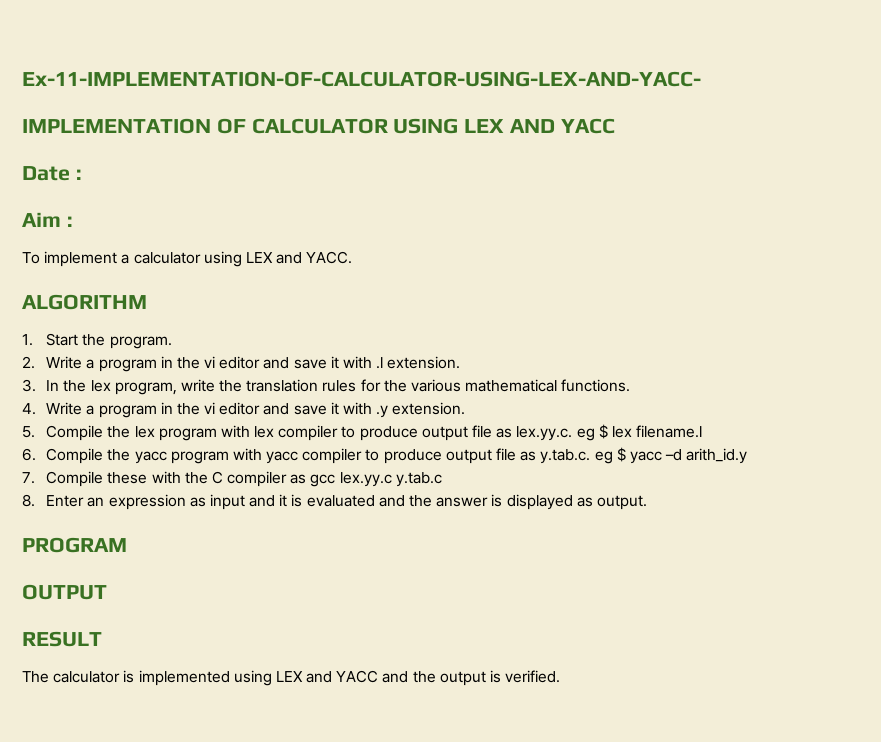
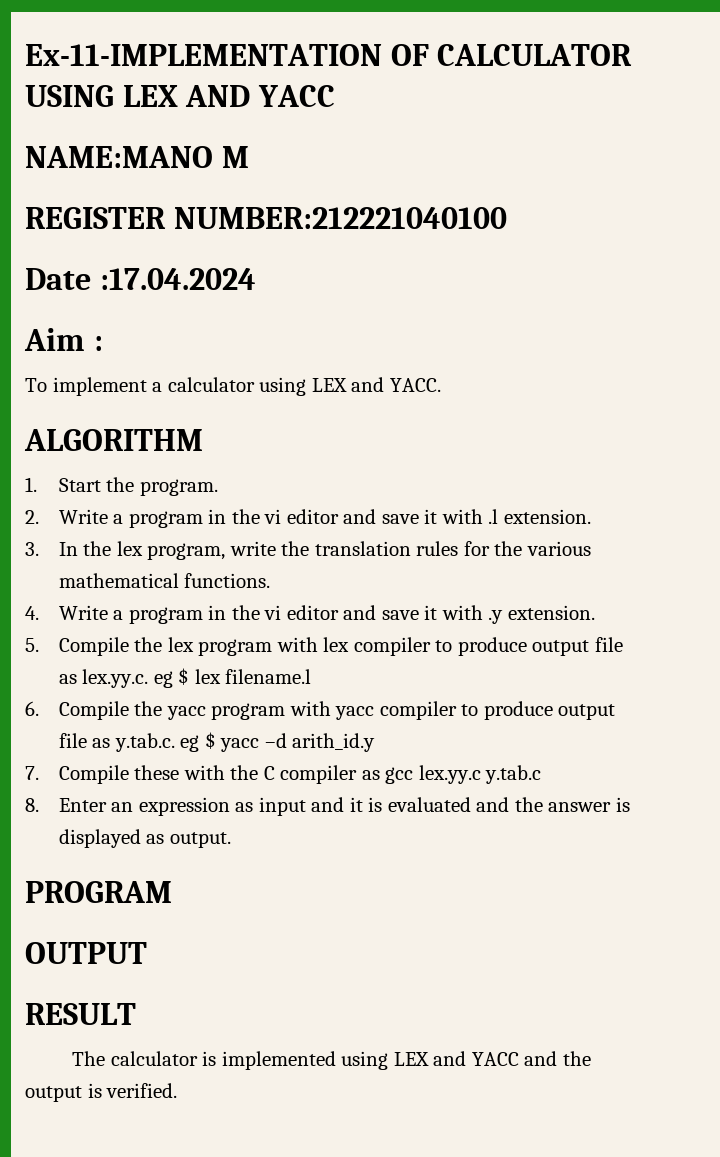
[22,71,701,87] [22,118,211,134] Ex-11-IMPLEMENTATION-OF-CALCULATOR-USING-LEX-AND-YACC- // IMPLEMENTATION -> [25,44,382,66] Ex-11-IMPLEMENTATION
(615, 126) none -> [25,146,249,168] [25,207,507,229] // NAME:MANO M // REGISTER NUMBER:212221040100
[75,169,82,180] : -> [99,268,256,290] :17.04.2024

